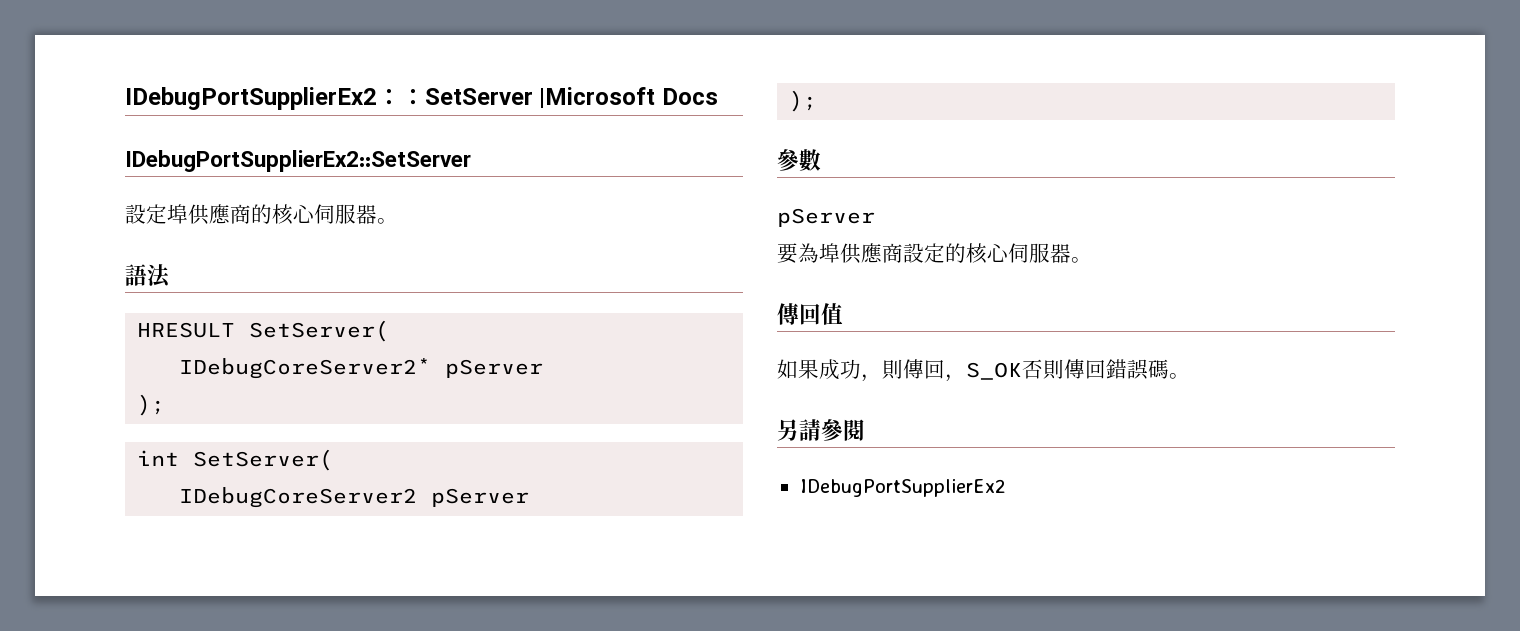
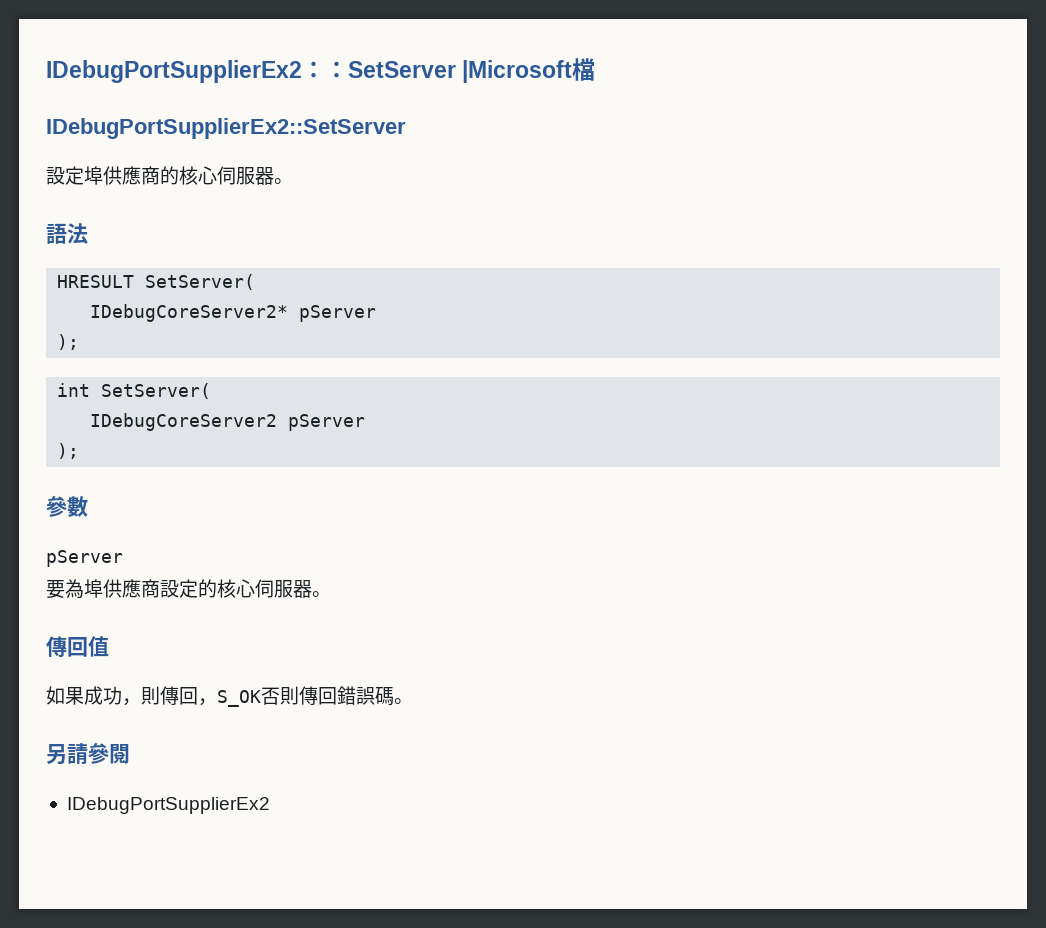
[661,88,718,105] Docs -> [572,58,596,81] 檔

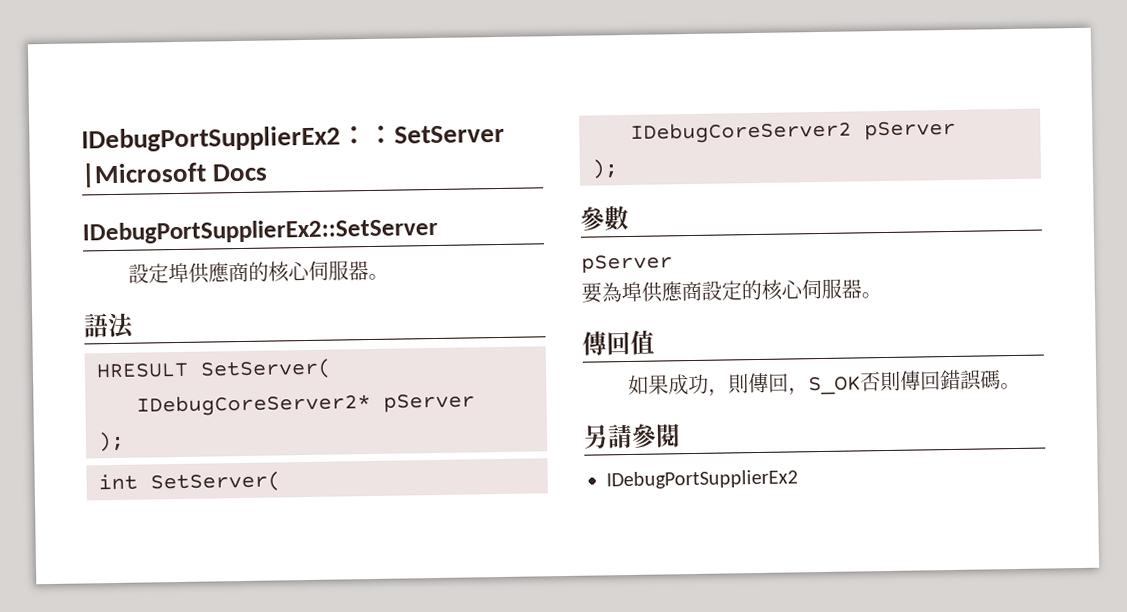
[572,58,596,81] 檔 -> [212,163,269,182] Docs

